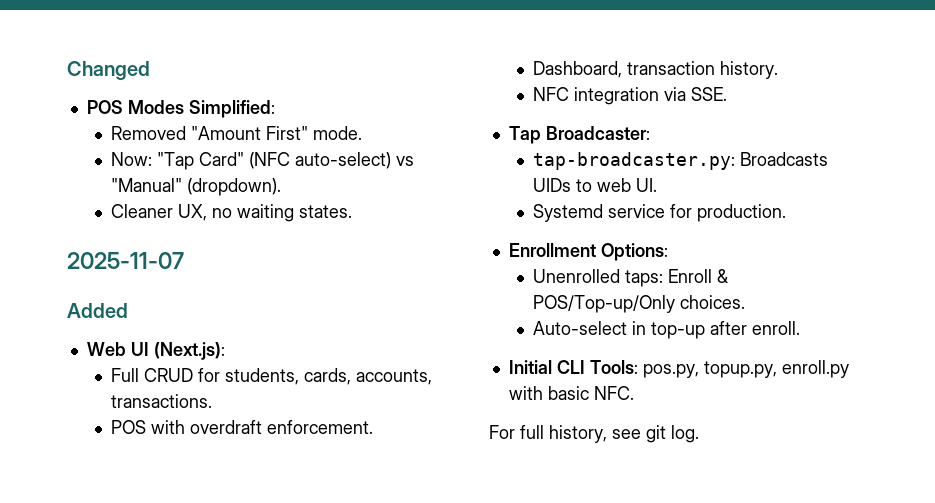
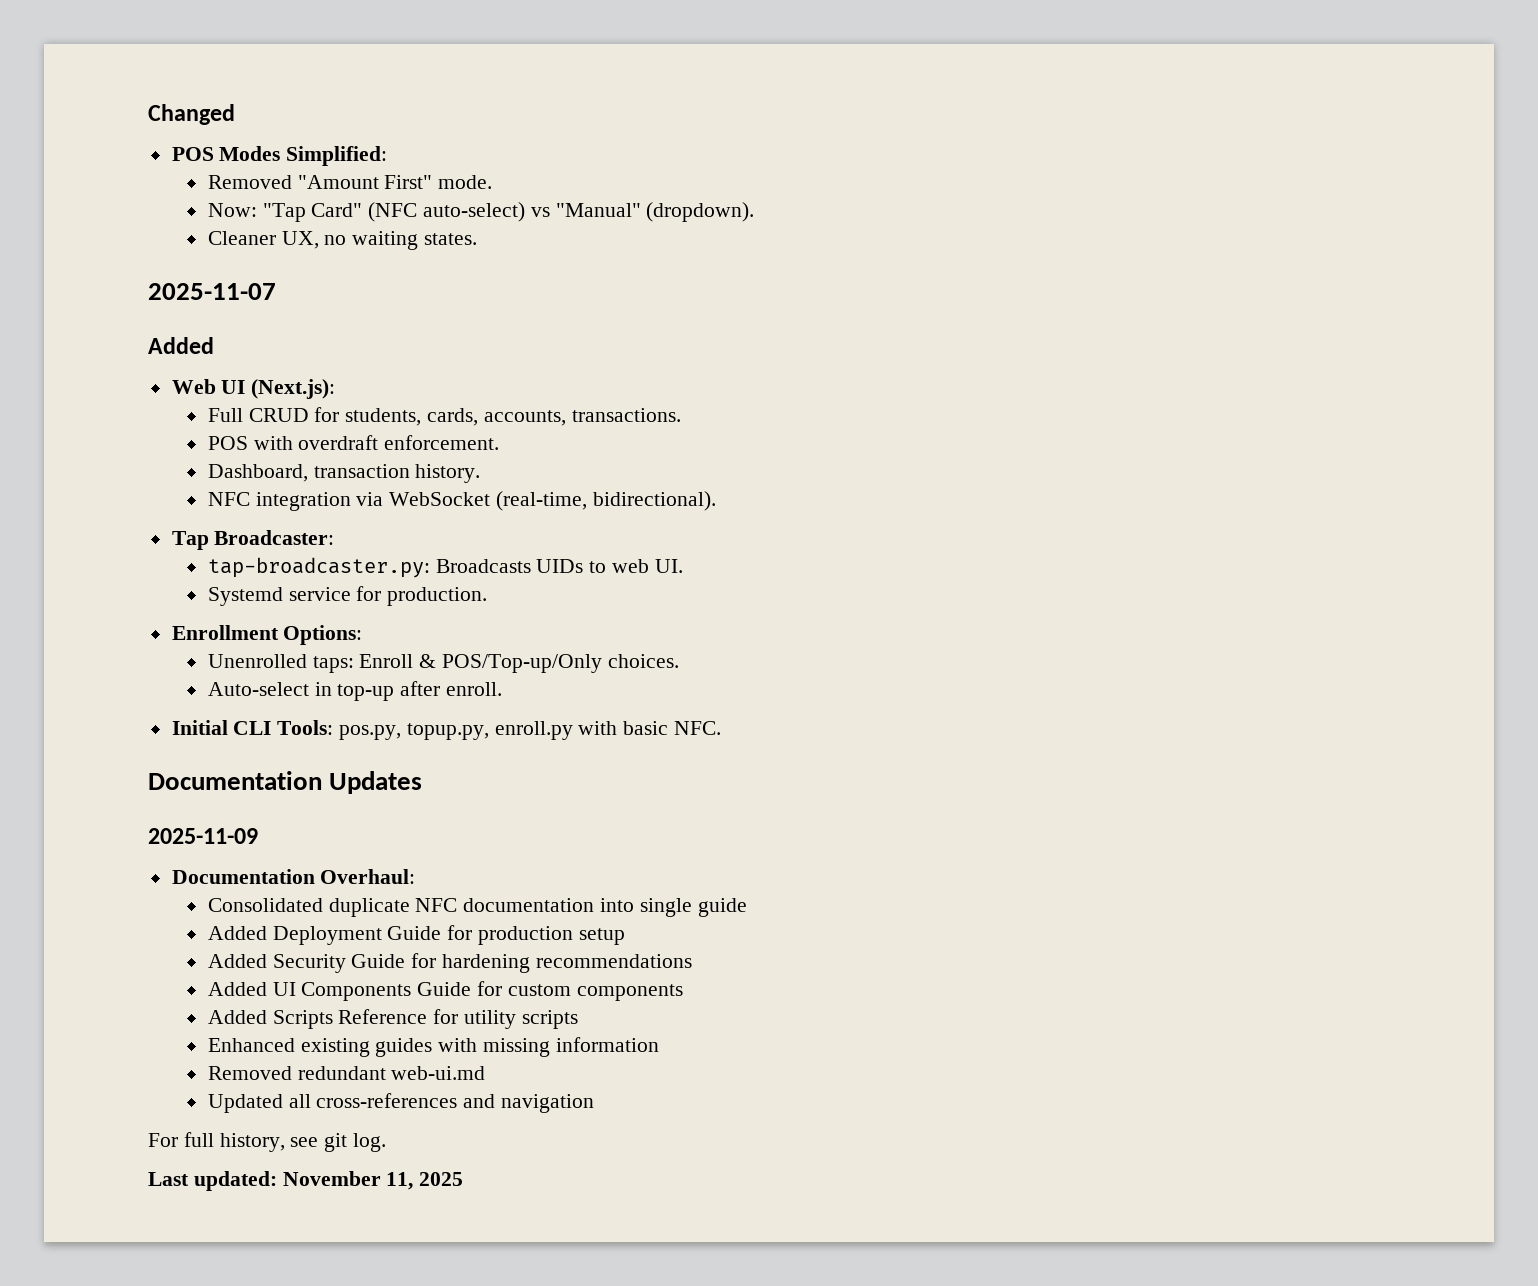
[691,87,728,101] SSE. -> [389,491,716,511] WebSocket (real-time, bidirectional).
(634, 393) none -> [148,771,423,794] [148,828,258,844] [171,869,416,884] [207,898,747,917] [207,925,625,945] [207,953,692,973] [207,981,683,1001] [207,1009,578,1029] [207,1037,659,1057] [207,1066,486,1080] [207,1093,594,1113] // Documentation Updates // 2025-11-09 // Documentation Overhaul: // Consolidated duplicate NFC documentation into single guide // Added Deployment Guide for production setup // Added Security Guide for hardening recommendations // Added UI Components Guide for custom components // Added Scripts Reference for utility scripts // Enhanced existing guides with missing information // Removed redundant web-ui.md // Updated all cross-references and navigation
(699, 434) none -> [148,1171,464,1191] // Last updated: November 11, 2025

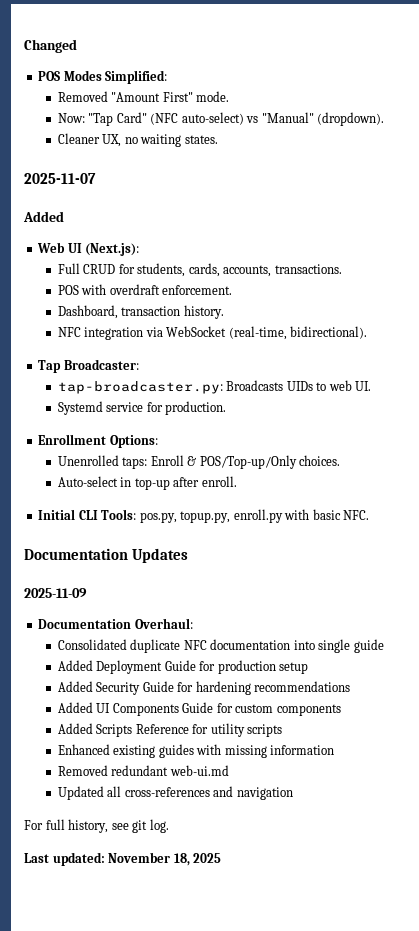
[386,1172,414,1190] 11, -> [173,853,190,866] 18,

